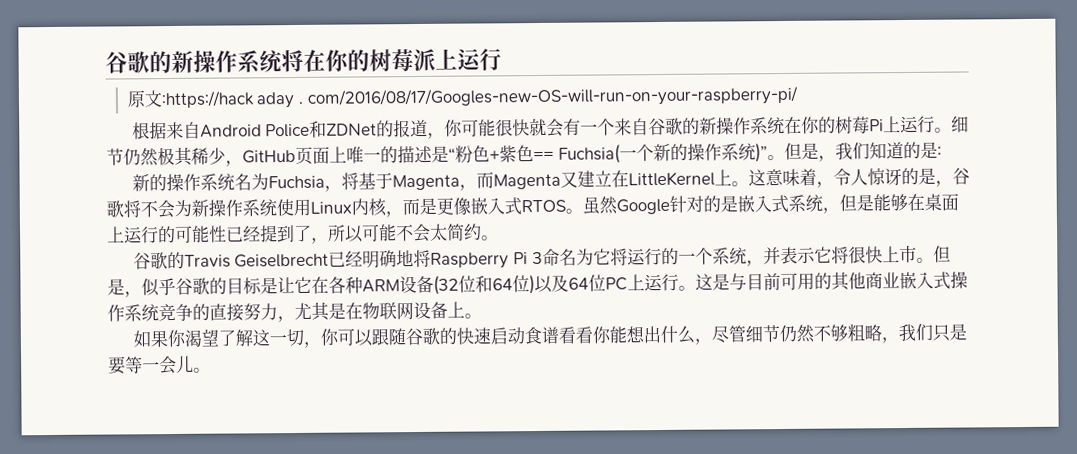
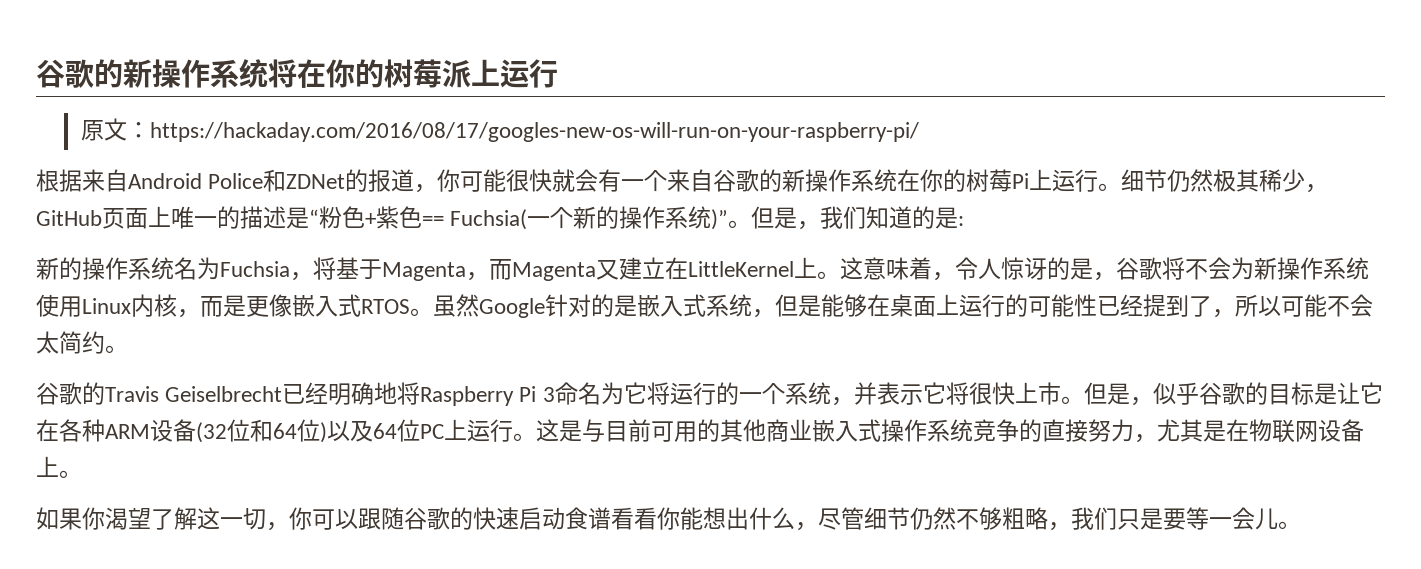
[160,85,798,109] :https://hack aday . com/2016/08/17/Googles-new-OS-will-run-on-your-raspberry-pi/ -> [126,122,919,142] ：https://hackaday.com/2016/08/17/googles-new-os-will-run-on-your-raspberry-pi/

